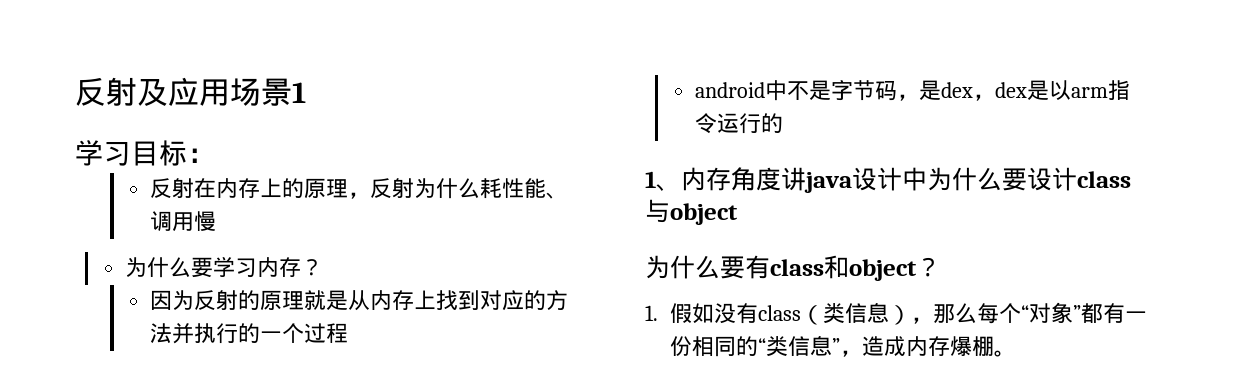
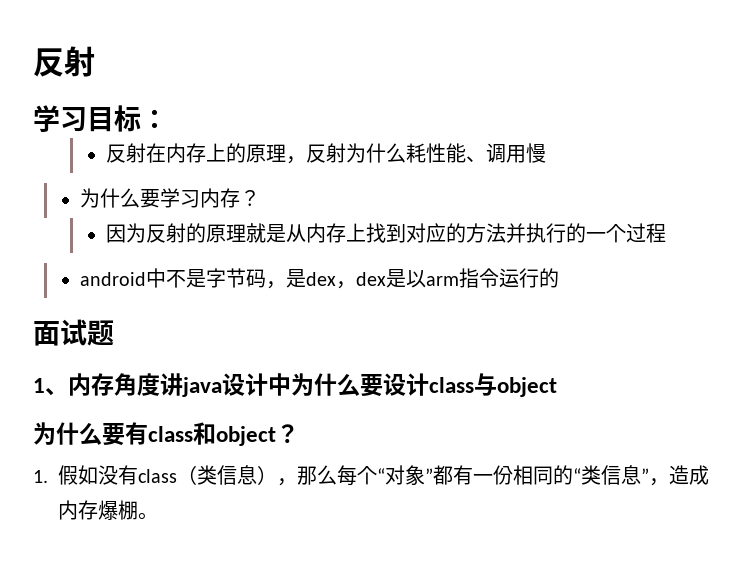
[75,77,306,106] 反射及应用场景1 -> [33,46,95,77] 反射
(783, 123) none -> [33,319,114,346] // 面试题

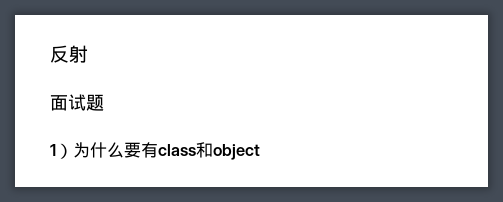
[33,105,168,132] [105,143,546,164] [80,188,261,208] [105,223,666,243] [80,268,560,289] [33,319,114,346] [33,373,557,397] 学习目标： // 反射在内存上的原理，反射为什么耗性能、调用慢 // 为什么要学习内存？ // 因为反射的原理就是从内存上找到对应的方法并执行的一个过程 // android中不是字节码，是dex，dex是以arm指令运行的 // 面试题 // 1、内存角度讲java设计中为什么要设计class与object // -> [50,94,104,111] [50,143,73,159] 面试题 // 1）
[276,424,299,443] [33,465,710,486] [58,500,159,521] ？ // 1.假如没有class（类信息），那么每个“对象”都有一份相同的“类信息”，造成内存爆棚。 -> (260, 152) none

